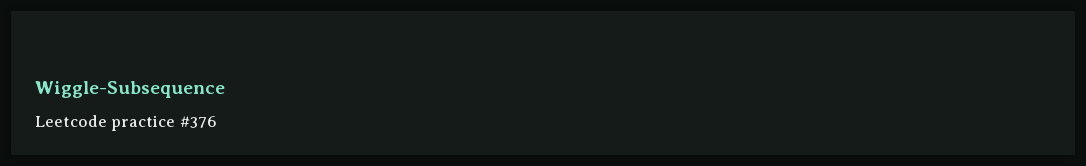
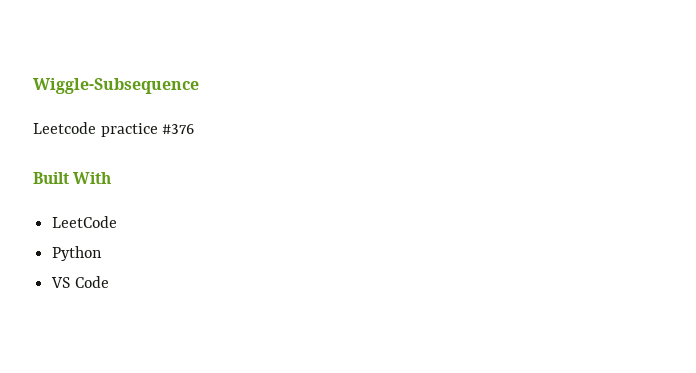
(217, 122) none -> [33,172,112,184] [52,216,118,228] [52,246,103,261] [51,276,109,288] // Built With // LeetCode // Python // VS Code

